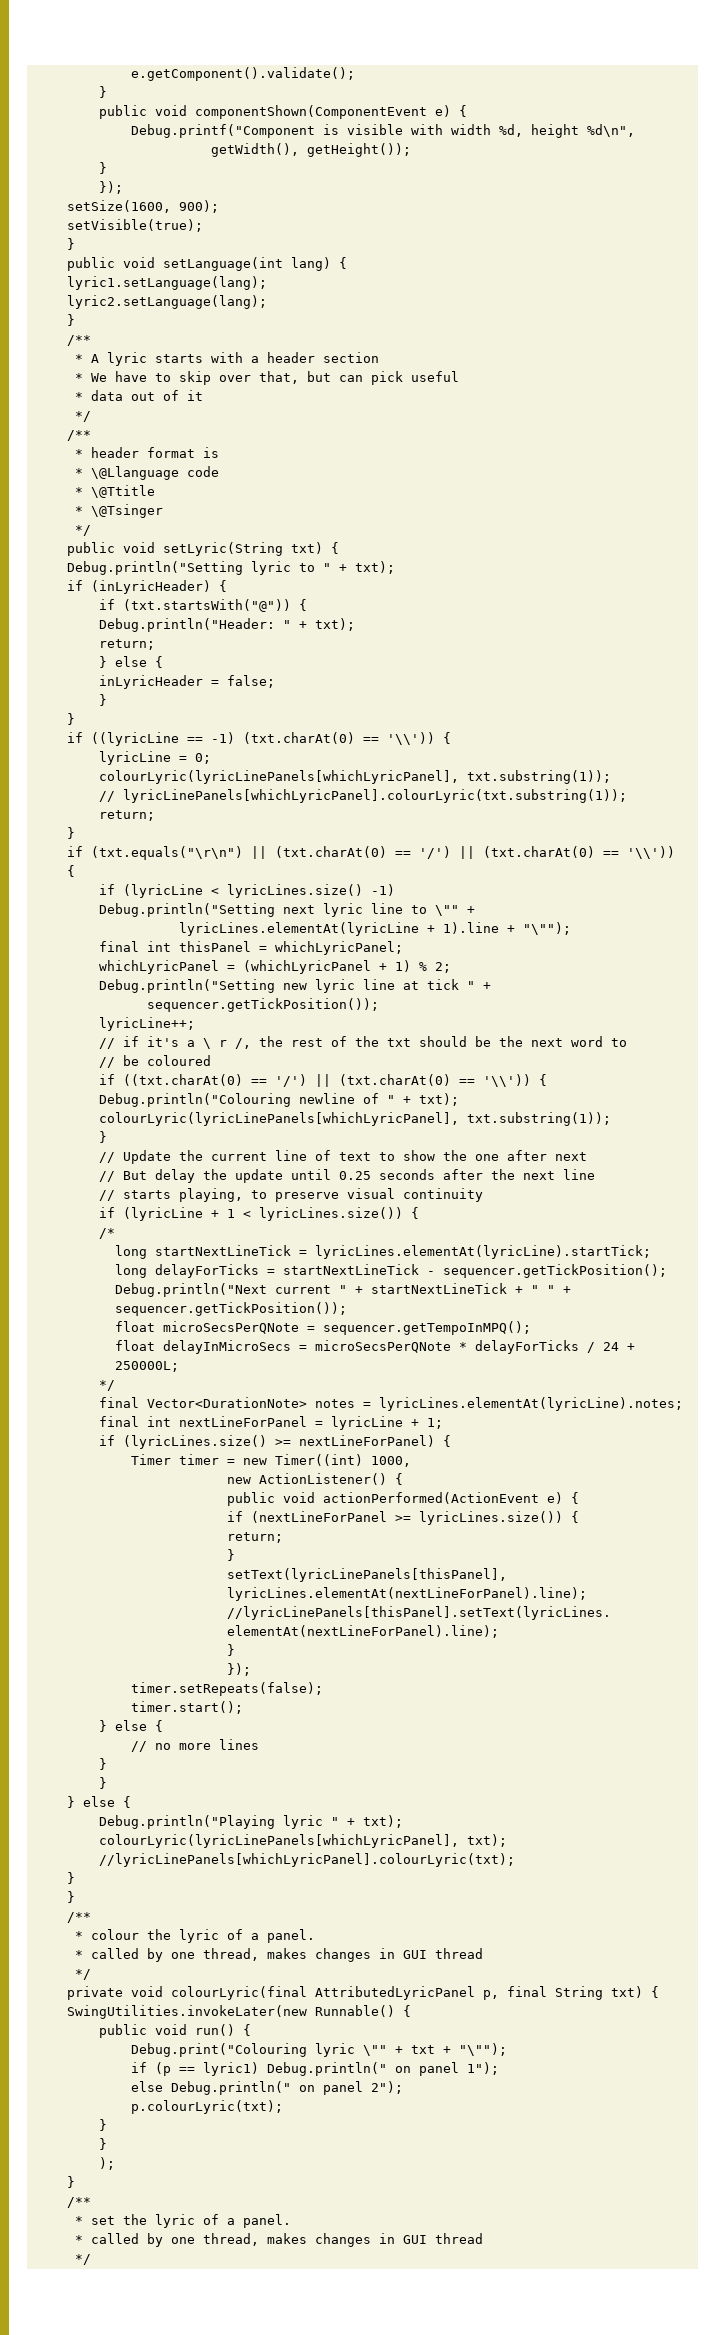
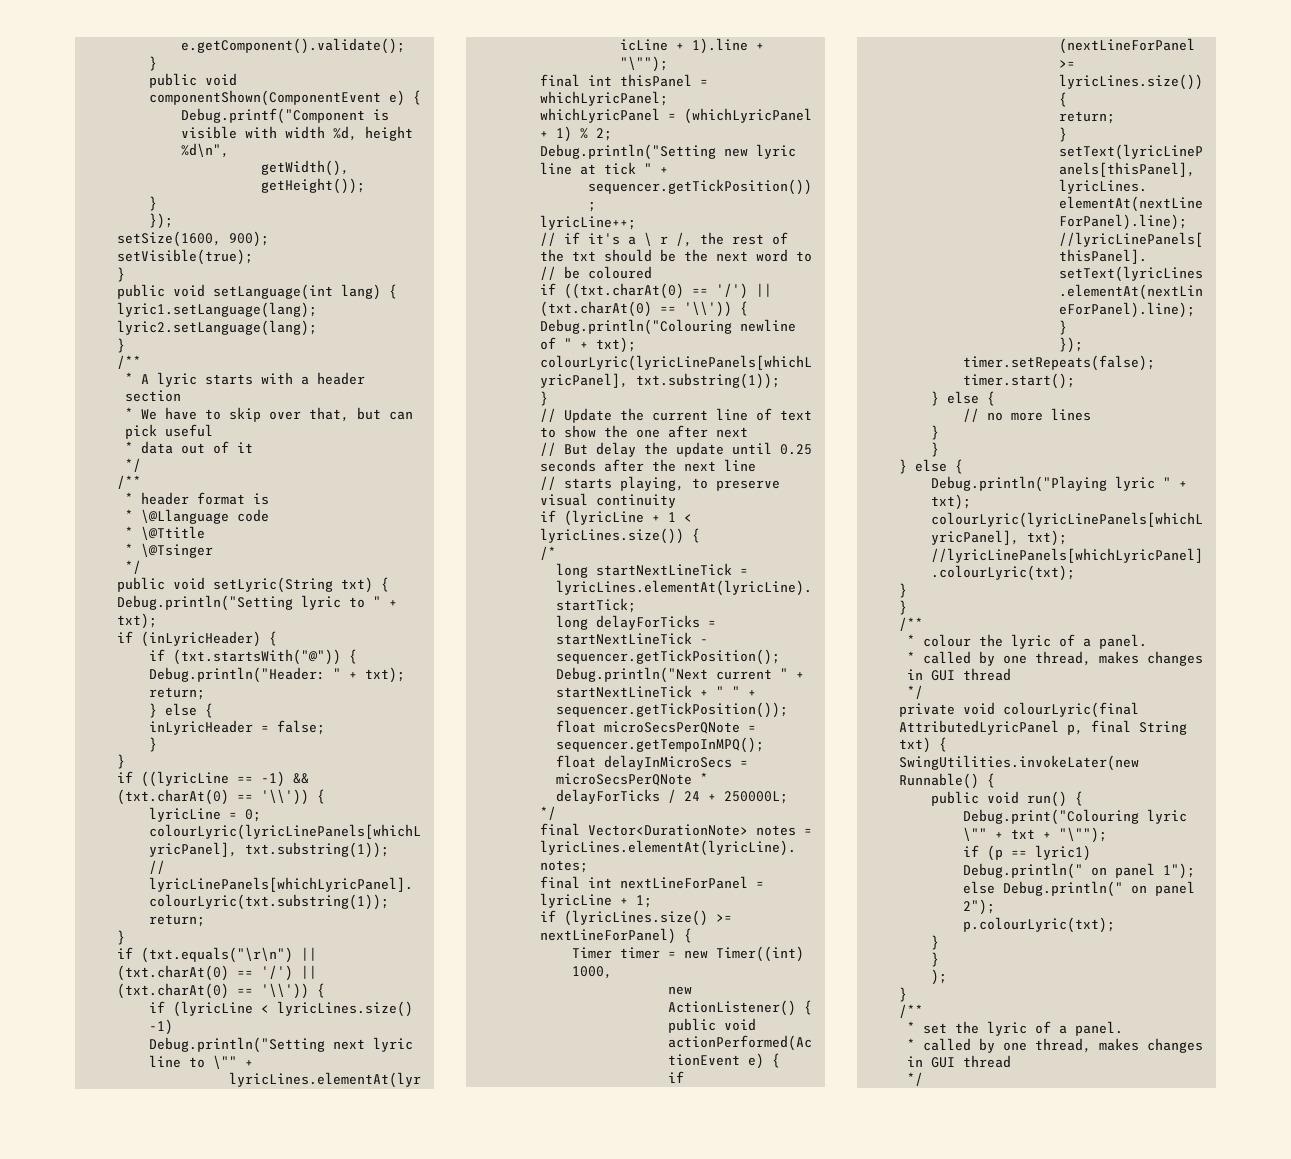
(236, 738) none -> [292,773,309,784] &&

